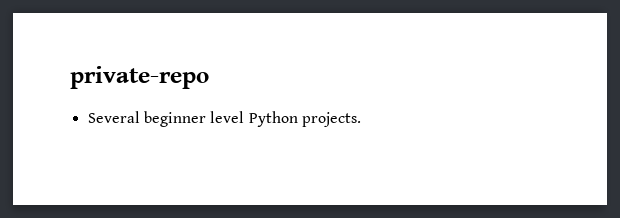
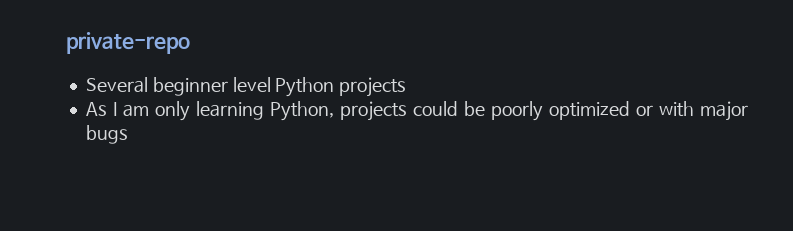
[301,112,361,127] projects. -> [339,77,407,97] [85,101,748,121] [85,125,128,144] projects // As I am only learning Python, projects could be poorly optimized or with major bugs

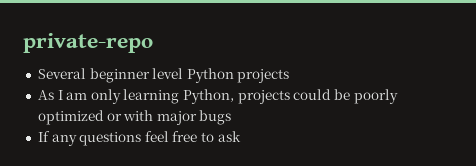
(128, 134) none -> [37,131,241,146] // If any questions feel free to ask

